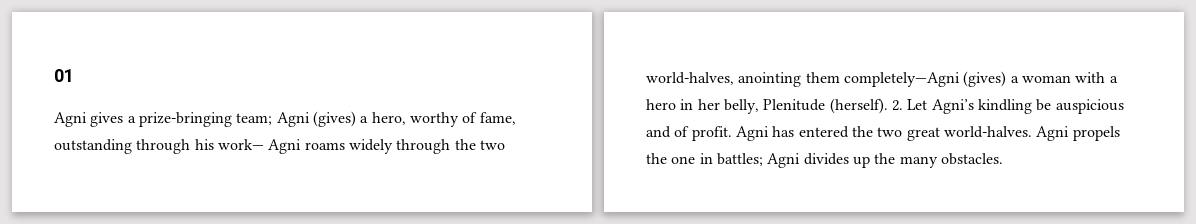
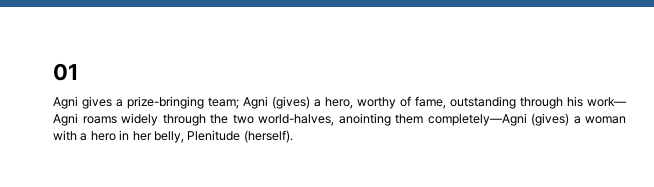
[891,99,1124,114] [646,126,1120,141] [646,153,1003,168] 2. Let Agni’s kindling be auspicious and of profit. Agni has entered the two great world-halves. Agni propels the one in battles; Agni divides up the many obstacles. -> (293, 136) none

